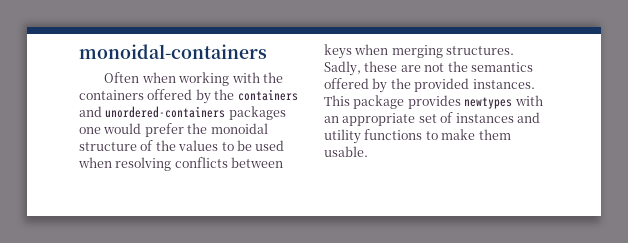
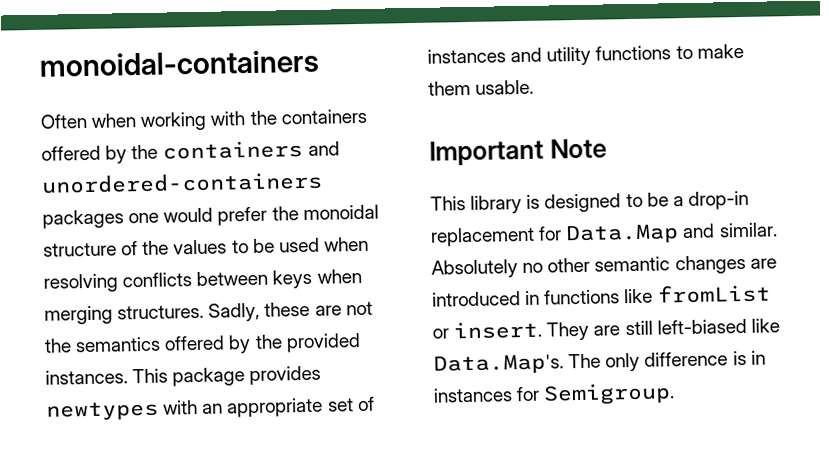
(368, 151) none -> [429,138,607,166] [430,190,749,214] [430,222,778,247] [431,254,777,279] [432,283,771,307] [432,318,780,341] [433,350,766,375] [433,382,676,406] // Important Note // This library is designed to be a drop-in replacement for Data.Map and similar. Absolutely no other semantic changes are introduced in functions like fromList or insert. They are still left-biased like Data.Map's. The only difference is in instances for Semigroup.

